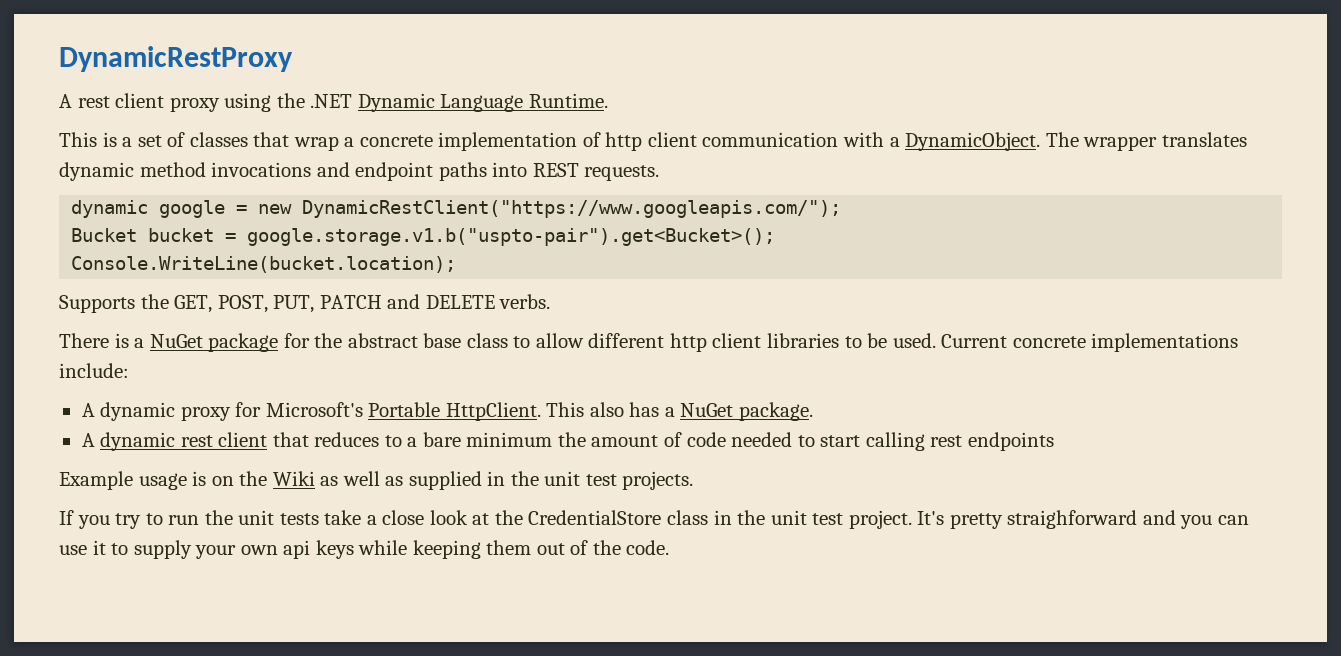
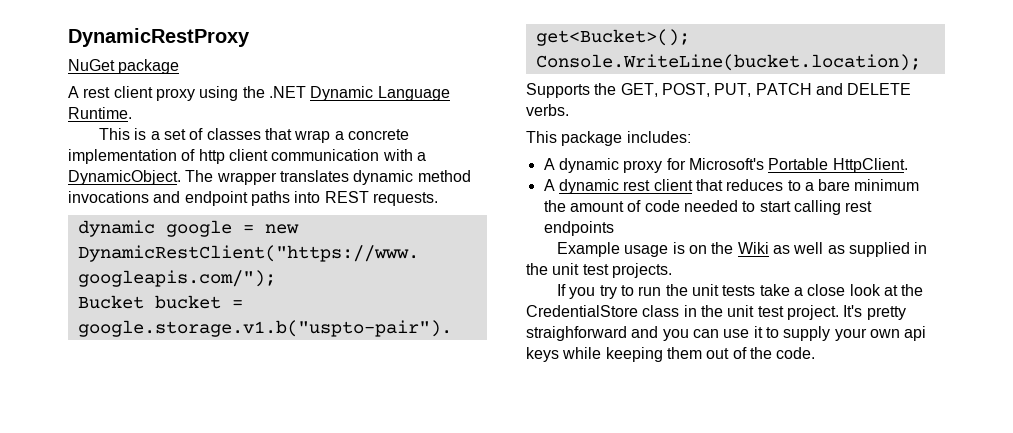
(293, 59) none -> [68,59,180,74] // NuGet package
[59,333,1239,352] [59,363,129,378] There is a NuGet package for the abstract base class to allow different http client libraries to be used. Current concrete implementations include: -> [526,131,691,146] This package includes:
[546,402,813,421] This also has a NuGet package. -> (908, 165) none

